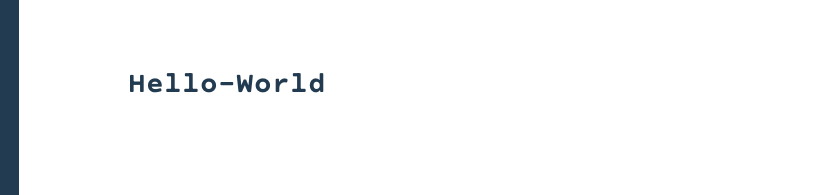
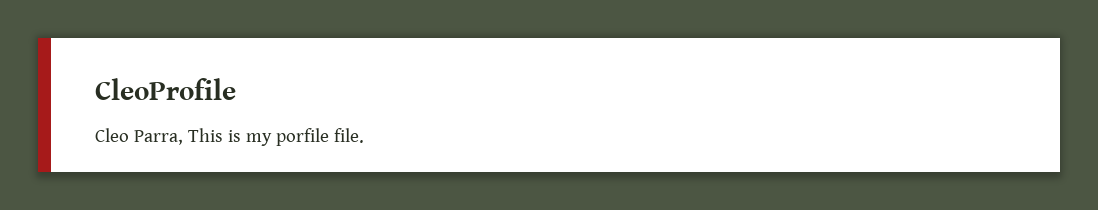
[128,73,326,93] Hello-World -> [95,78,236,100] [95,128,364,146] CleoProfile // Cleo Parra, This is my porfile file.

